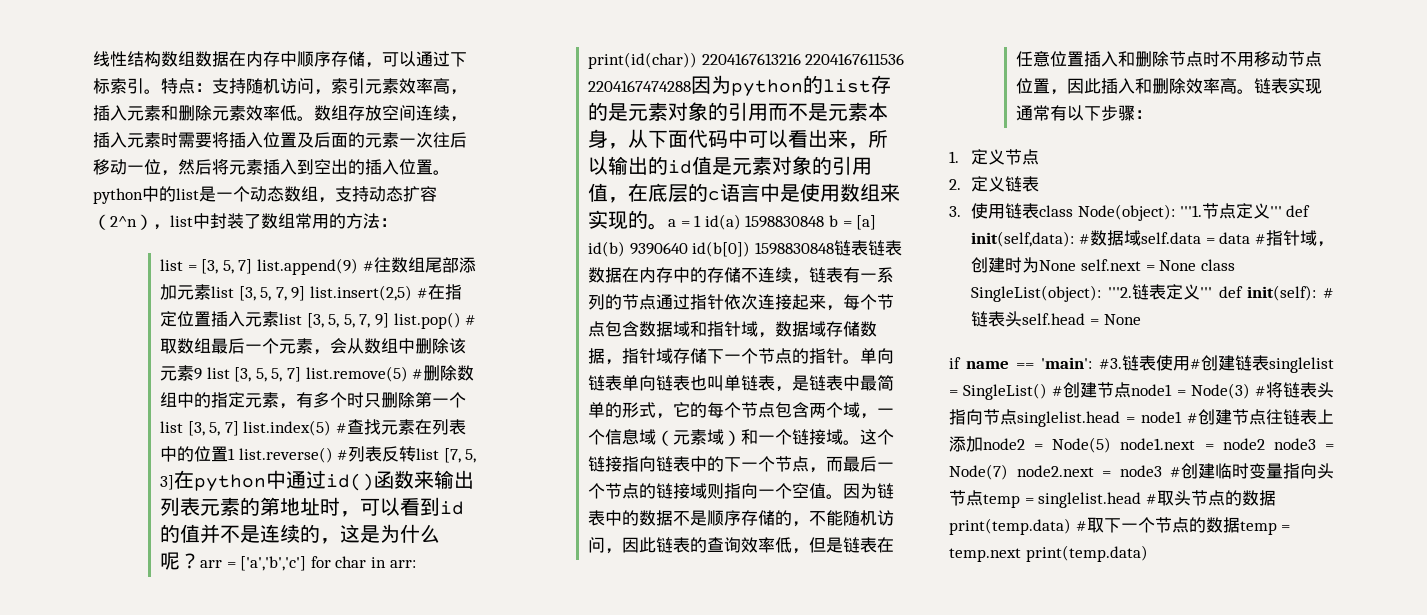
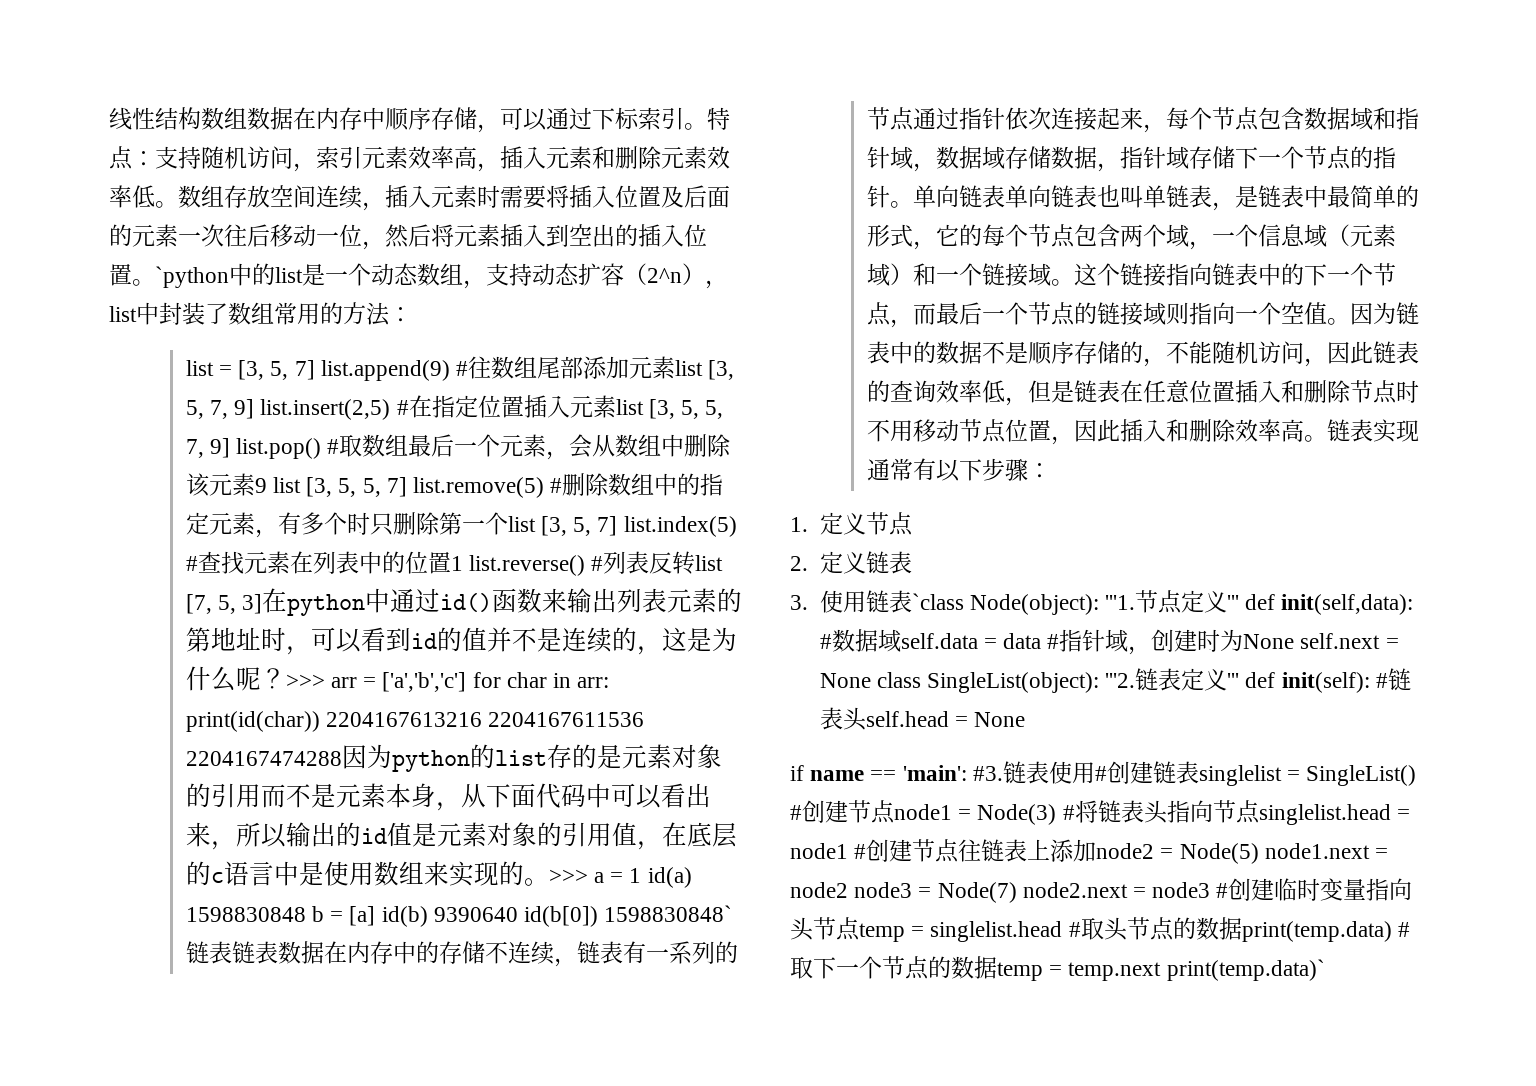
[93,188,143,204] python -> [155,266,229,288] `python
(201, 561) none -> [285,674,325,688] >>>
(669, 226) none -> [548,869,588,883] >>>
[754,242,834,255] 1598830848 -> [604,905,733,922] 1598830848`
[1039,205,1074,217] class -> [911,593,964,610] `class
[1025,545,1148,562] print(temp.data) -> [1166,959,1325,981] print(temp.data)`

